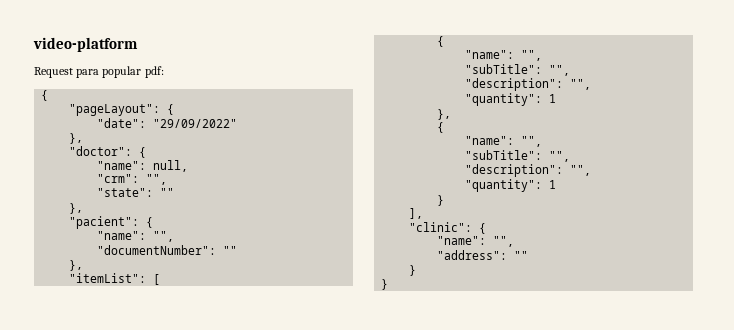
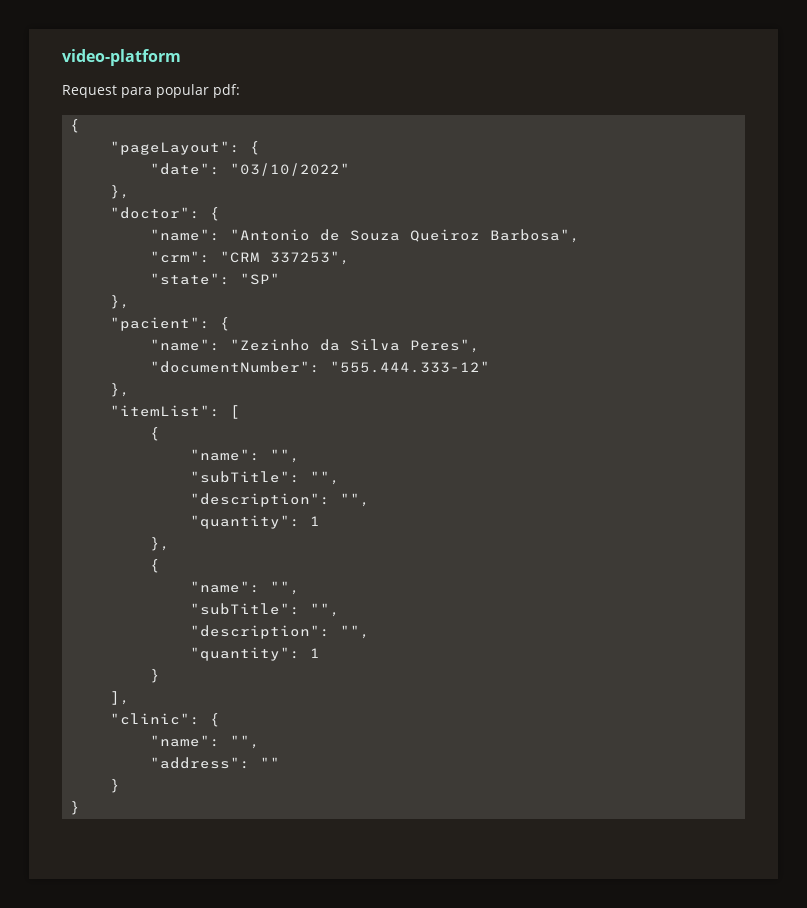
[153,119,238,128] "29/09/2022" -> [230,163,351,176] "03/10/2022"
[153,160,189,172] null, -> [230,229,581,243] "Antonio de Souza Queiroz Barbosa",
[146,174,168,185] "", -> [220,251,351,265] "CRM 337253",
[160,188,175,197] "" -> [240,273,281,285] "SP"
[153,231,175,242] "", -> [230,339,481,353] "Zezinho da Silva Peres",
[223,246,238,255] "" -> [330,361,491,373] "555.444.333-12"

